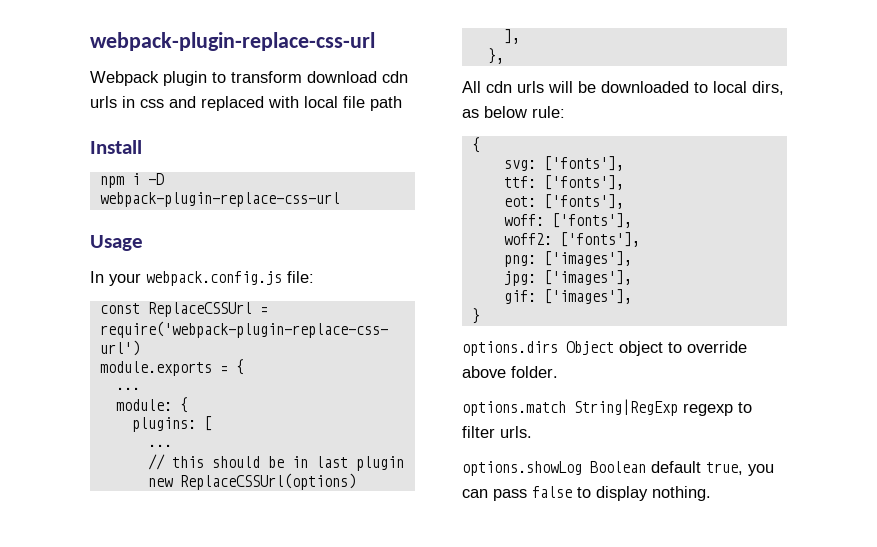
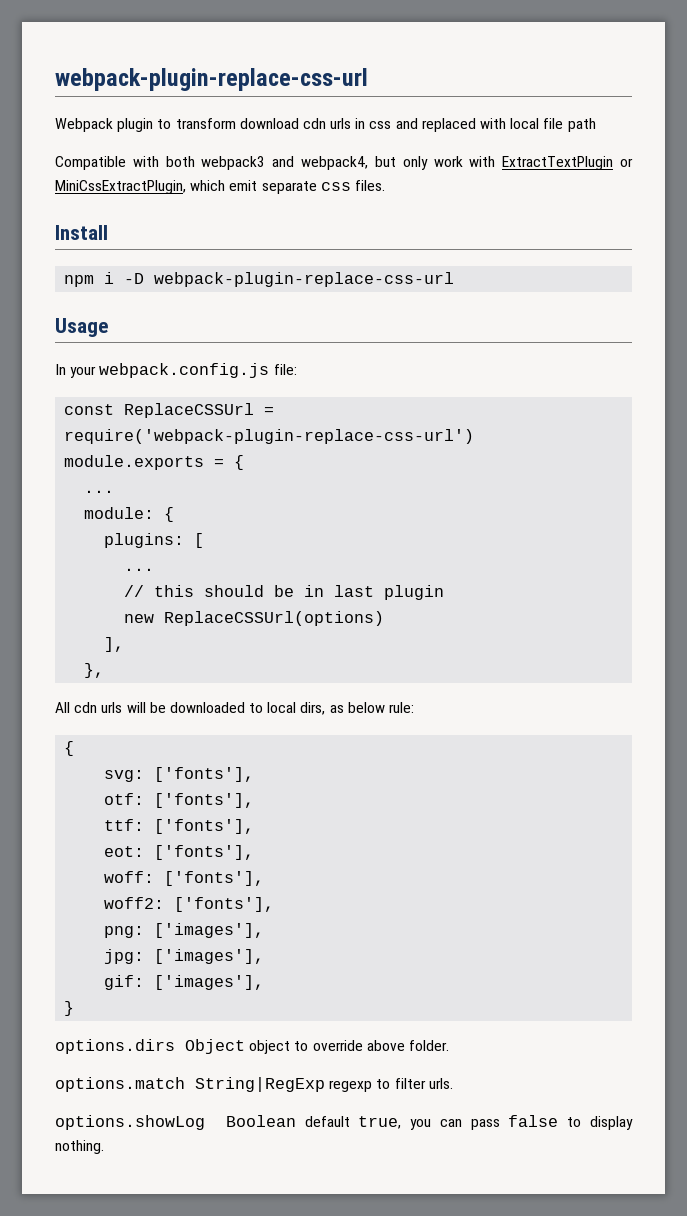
(402, 103) none -> [55,156,633,170] [55,180,385,194] // Compatible with both webpack3 and webpack4, but only work with ExtractTextPlugin or MiniCssExtractPlugin, which emit separate css files.
(624, 163) none -> [104,793,255,808] // otf: ['fonts'],

